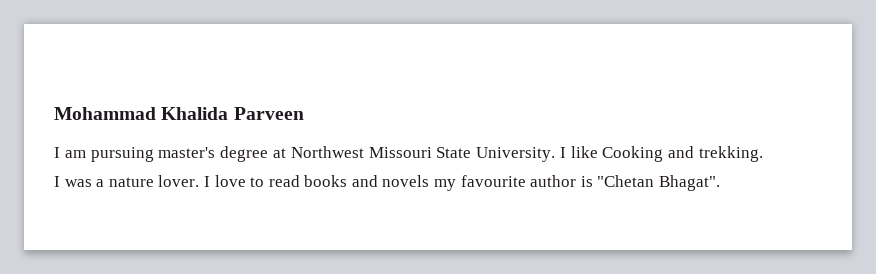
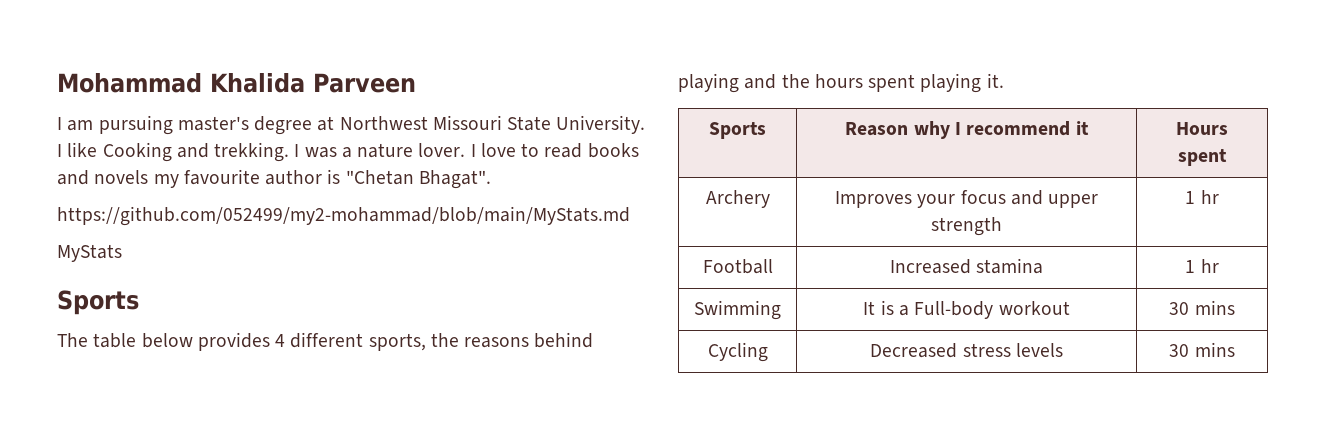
(721, 183) none -> [57,206,630,226] [57,244,122,262] [57,290,139,315] [57,332,594,351] [678,73,1004,93] [709,122,766,139] [845,121,1089,139] [1176,122,1228,135] [1178,149,1227,166] [705,190,770,208] [834,190,1099,208] [931,217,1002,236] [1185,190,1219,204] [702,259,773,274] [889,258,1044,274] [1185,259,1219,273] [694,300,781,320] [863,300,1070,319] [1169,300,1235,315] [707,342,768,362] [870,343,1063,358] [1169,342,1235,357] // https://github.com/052499/my2-mohammad/blob/main/MyStats.md // MyStats // Sports // The table below provides 4 different sports, the reasons behind playing and the hours spent playing it. // Sports | Reason why I recommend it | Hours spent // Archery | Improves your focus and upper strength | 1 hr // Football | Increased stamina | 1 hr // Swimming | It is a Full-body workout | 30 mins // Cycling | Decreased stress levels | 30 mins

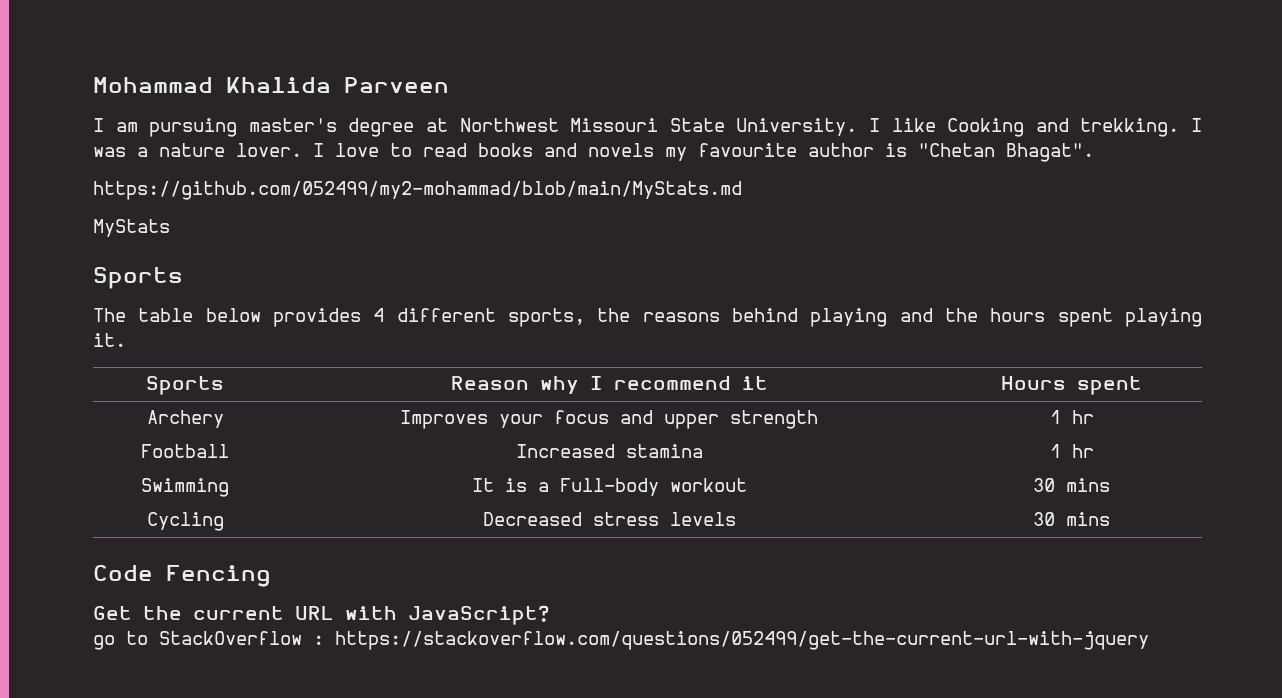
(1235, 349) none -> [93,565,271,587] [93,605,549,625] [93,631,1149,650] // Code Fencing // Get the current URL with JavaScript? // go to StackOverflow : https://stackoverflow.com/questions/052499/get-the-current-url-with-jquery

